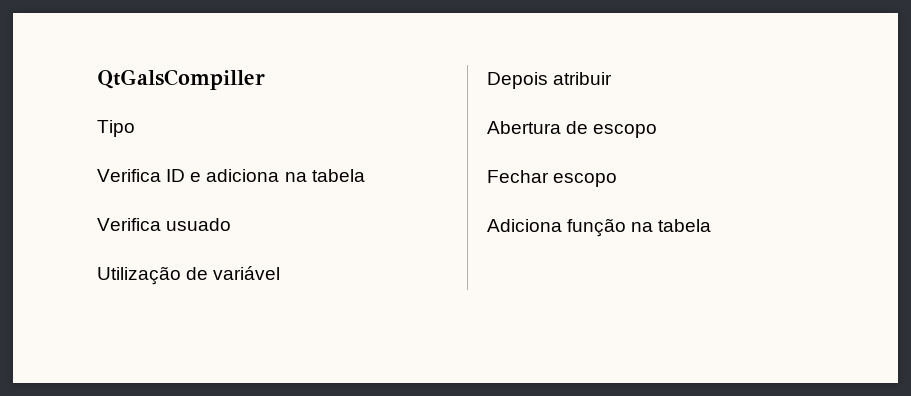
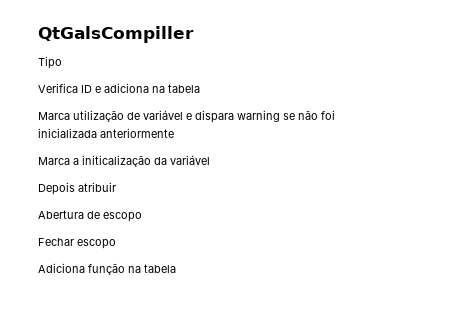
[97,218,232,231] [97,266,209,285] Verifica usuado // Utilização de -> [38,110,335,123] [38,128,174,138] [38,155,167,167] Marca utilização de variável e dispara warning se não foi inicializada anteriormente // Marca a initicalização da

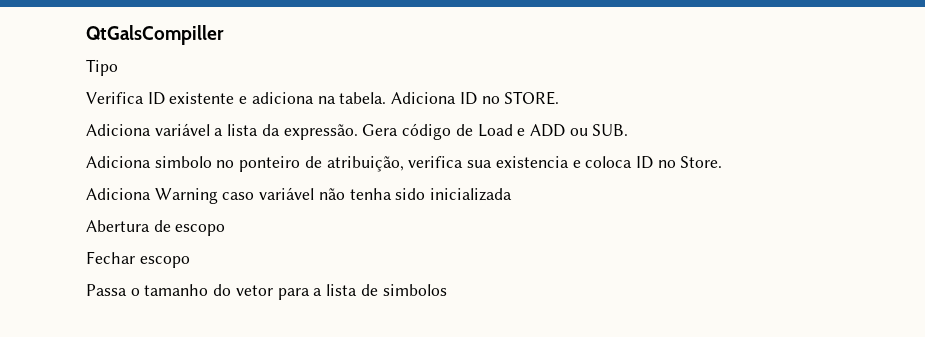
(92, 89) none -> [169,92,235,104] existente
[168,84,200,93] [38,110,335,123] [38,128,174,138] [38,155,210,167] [38,182,116,195] tabela // Marca utilização de variável e dispara warning se não foi inicializada anteriormente // Marca a initicalização da variável // Depois atribuir -> [339,91,560,105] [86,123,629,140] [86,156,723,172] [86,187,513,204] tabela. Adiciona ID no STORE. // Adiciona variável a lista da expressão. Gera código de Load e ADD ou SUB. // Adiciona simbolo no ponteiro de atribuição, verifica sua existencia e coloca ID no Store. // Adiciona Warning caso variável não tenha sido inicializada
[38,263,176,275] Adiciona função na tabela -> [86,284,447,300] Passa o tamanho do vetor para a lista de simbolos

